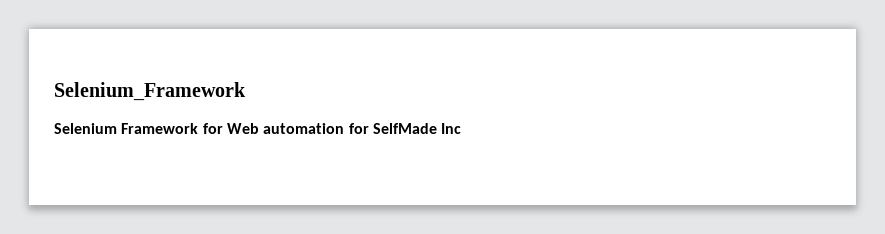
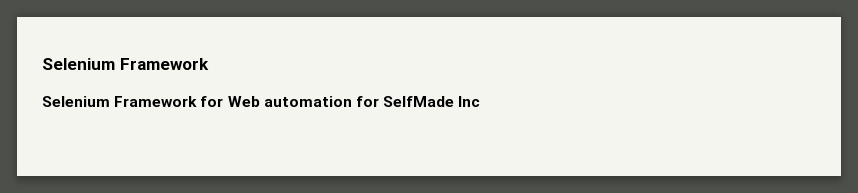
[54,82,246,101] Selenium_Framework -> [42,58,209,70] Selenium Framework

